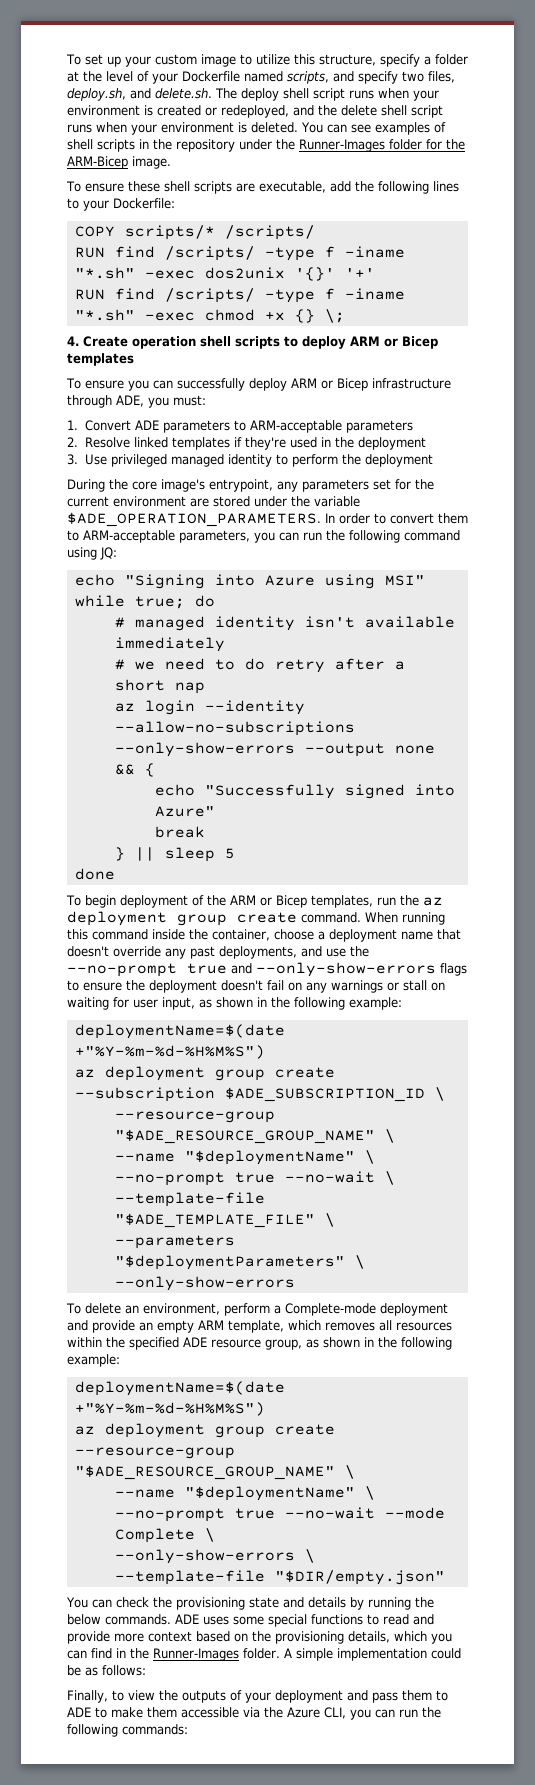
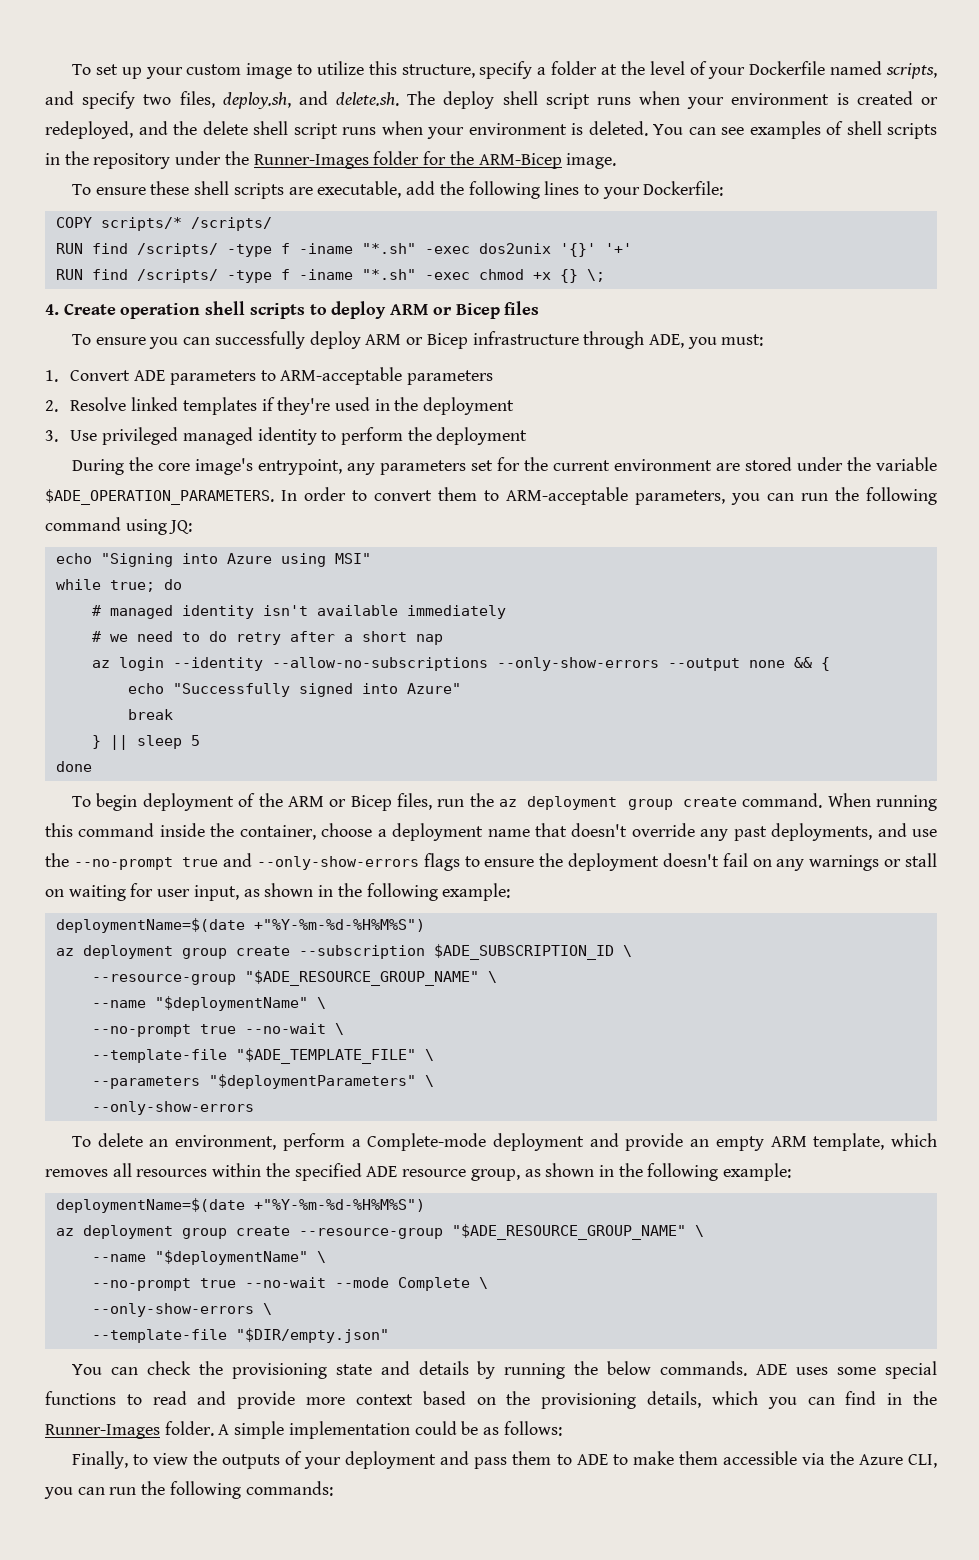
[67,353,134,366] templates -> [504,301,540,315] files
[310,895,373,908] templates, -> [397,793,433,810] files,

